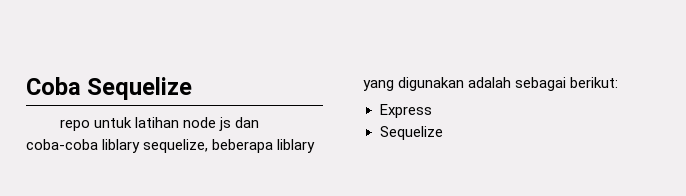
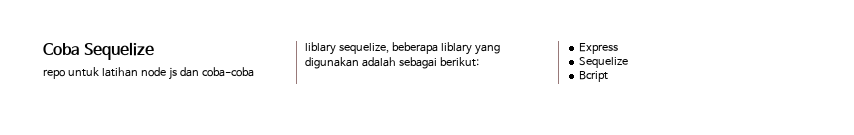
(443, 133) none -> [579,71,609,82] // Bcript

